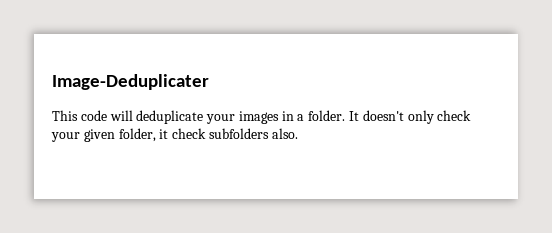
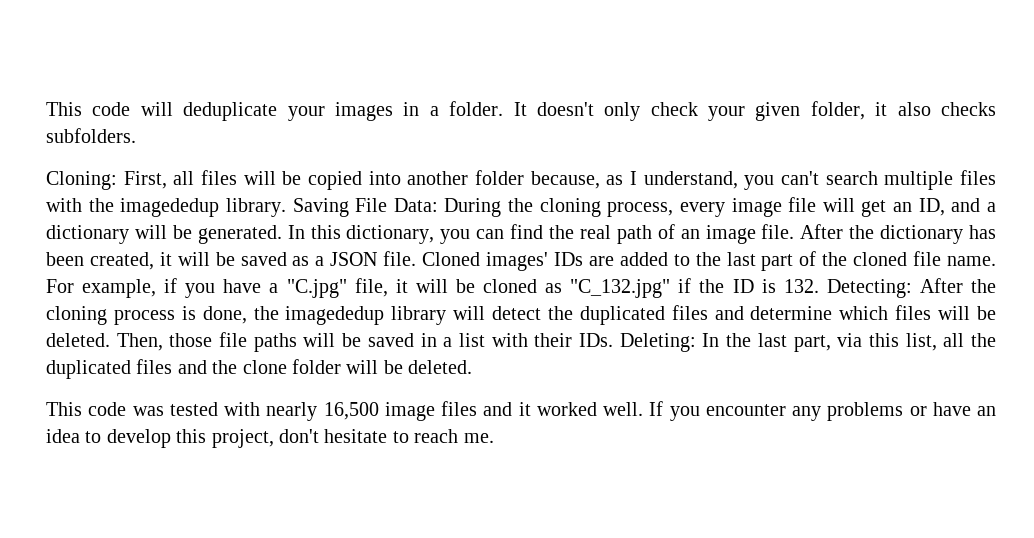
[52,74,209,90] Image-Deduplicater // -> (46, 109) none
[172,128,298,139] check subfolders also. -> [897,102,997,116] [46,128,136,143] [46,170,996,190] [46,197,997,217] [46,224,996,244] [46,251,997,271] [46,278,996,298] [46,305,996,325] [46,332,996,352] [46,359,473,379] [46,401,996,421] [46,429,494,448] also checks subfolders. // Cloning: First, all files will be copied into another folder because, as I understand, you can't search multiple files with the imagededup library. Saving File Data: During the cloning process, every image file will get an ID, and a dictionary will be generated. In this dictionary, you can find the real path of an image file. After the dictionary has been created, it will be saved as a JSON file. Cloned images' IDs are added to the last part of the cloned file name. For example, if you have a "C.jpg" file, it will be cloned as "C_132.jpg" if the ID is 132. Detecting: After the cloning process is done, the imagededup library will detect the duplicated files and determine which files will be deleted. Then, those file paths will be saved in a list with their IDs. Deleting: In the last part, via this list, all the duplicated files and the clone folder will be deleted. // This code was tested with nearly 16,500 image files and it worked well. If you encounter any problems or have an idea to develop this project, don't hesitate to reach me.

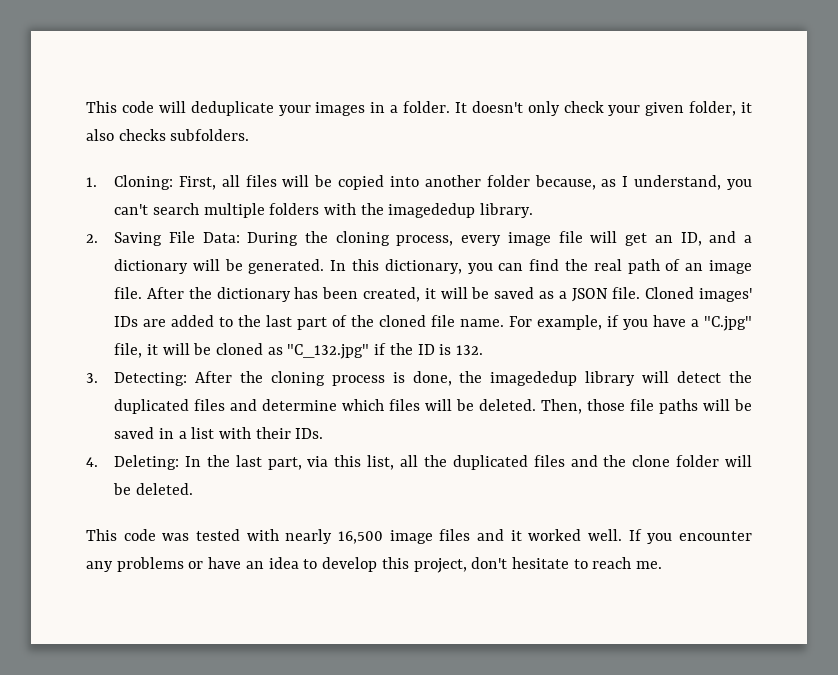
(136, 135) none -> [86,177,97,187] 1.
[959,170,996,185] files -> [269,203,320,215] folders
(286, 207) none -> [86,234,98,243] // 2.
(819, 286) none -> [86,373,98,383] // 3.
(614, 340) none -> [86,457,98,467] // 4.

